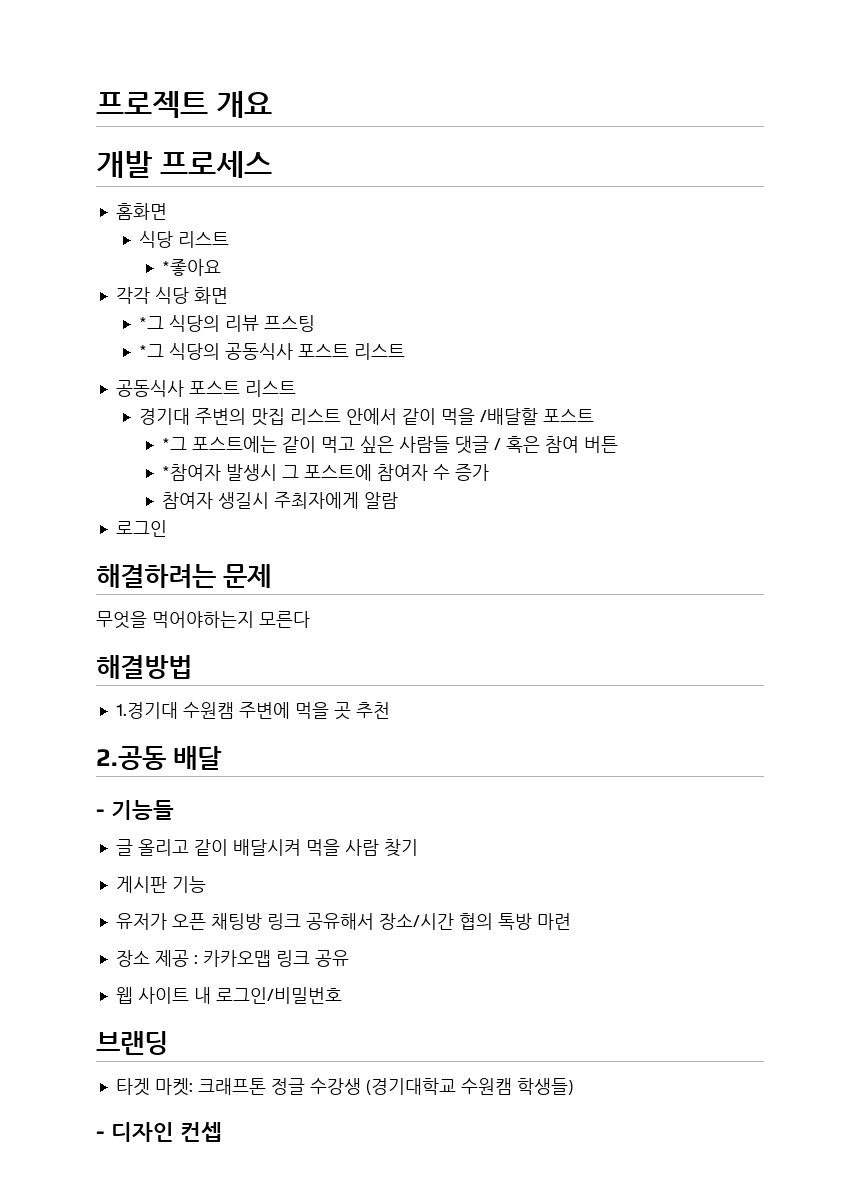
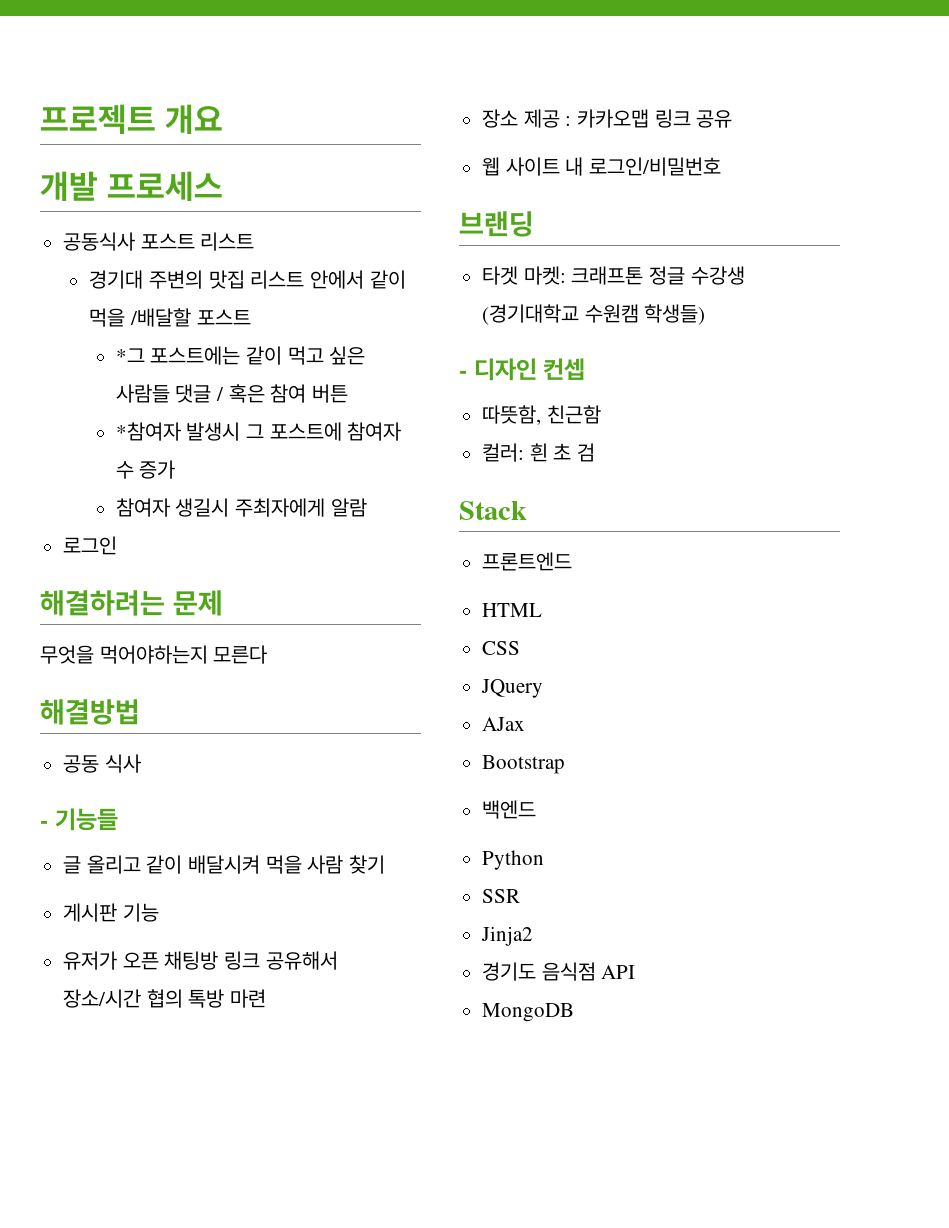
[115,203,167,220] [138,231,229,248] [162,259,222,276] [115,287,228,304] [138,315,315,332] [138,343,405,360] // 홈화면 // 식당 리스트 // *좋아요 // 각각 식당 화면 // *그 식당의 리뷰 프스팅 // *그 식당의 공동식사 포스트 리스트 -> (223, 186) none
[115,702,390,720] [96,746,222,770] 1.경기대 수원캠 주변에 먹을 곳 추천 // 2.공동 배달 -> [63,754,141,773] 공동 식사
(222, 1132) none -> [482,405,601,425] [482,443,596,462] [459,501,527,520] [482,552,573,571] [482,603,543,617] [482,641,521,655] [481,679,544,698] [482,717,526,731] [482,755,566,774] [482,800,537,819] [482,850,545,870] [482,889,521,903] [481,926,534,946] [482,962,636,981] [482,1003,575,1022] // 따뜻함, 친근함 // 컬러: 흰 초 검 // Stack // 프론트엔드 // HTML // CSS // JQuery // AJax // Bootstrap // 백엔드 // Python // SSR // Jinja2 // 경기도 음식점 API // MongoDB

